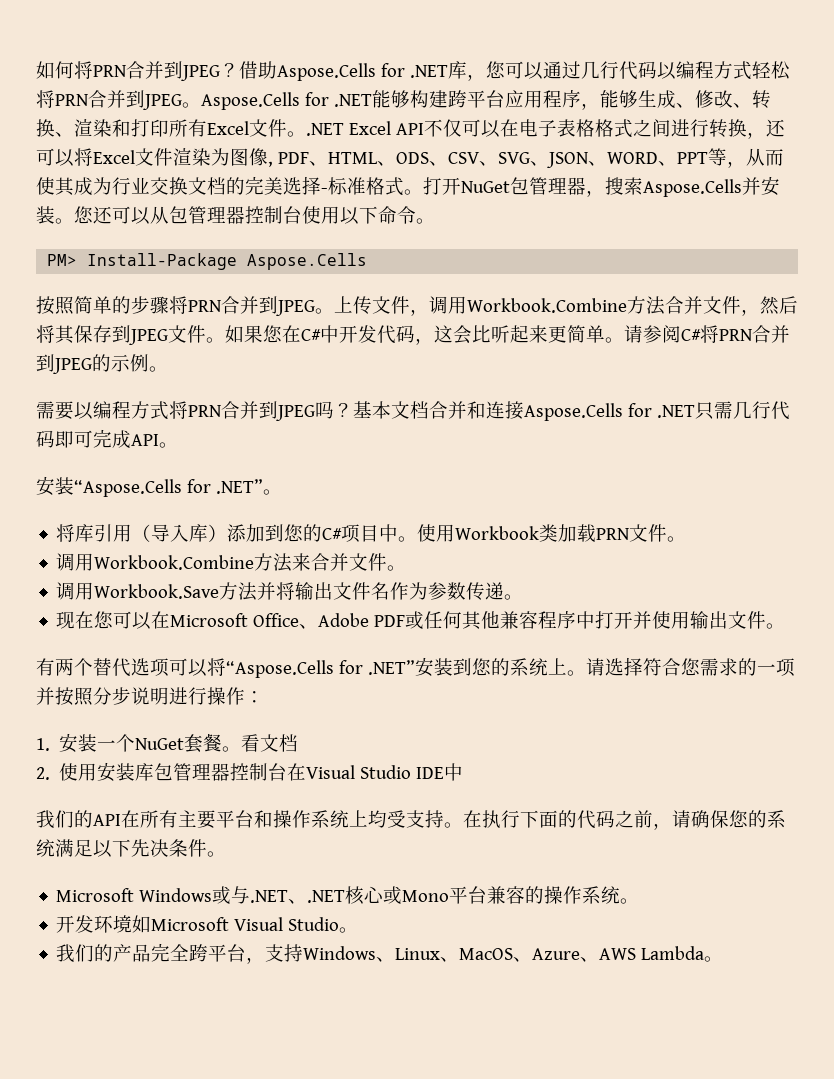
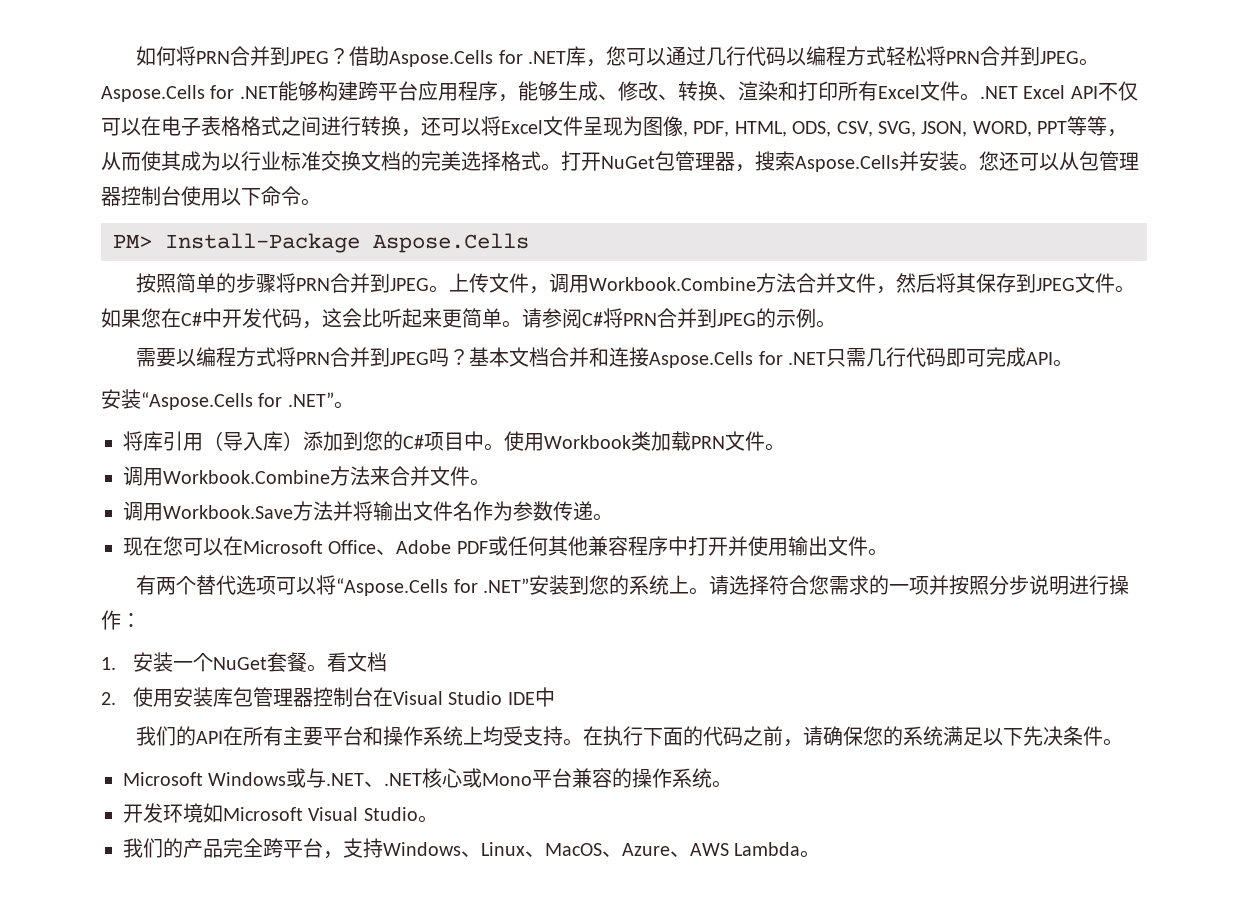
[173,148,211,166] 渲染 -> [583,117,623,136] 呈现
[277,152,708,168] PDF、HTML、ODS、CSV、SVG、JSON、WORD、PPT -> [693,116,1088,137] PDF, HTML, ODS, CSV, SVG, JSON, WORD, PPT等
[112,177,150,195] 行业 -> [221,151,321,171] 以行业标准
[321,177,366,195] -标准 -> (501, 161) none

